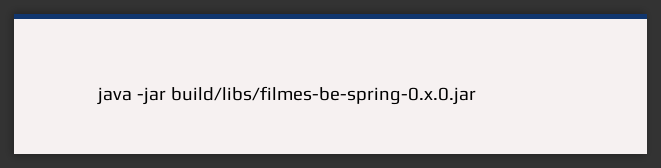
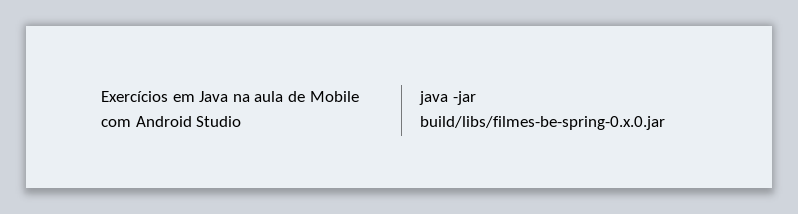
(97, 96) none -> [101,91,359,102] [101,116,242,127] Exercícios em Java na aula de Mobile com Android Studio //

